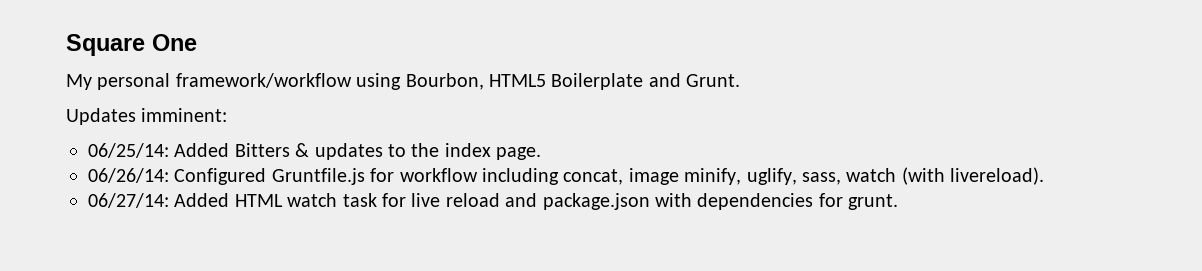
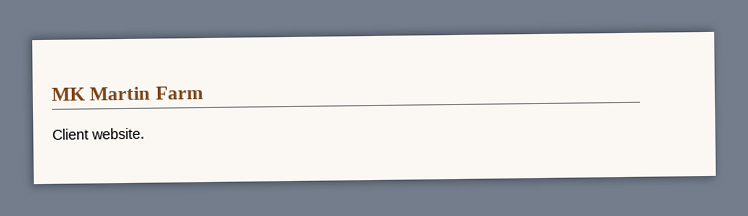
[66,34,197,56] [66,73,741,90] [66,108,228,125] [88,143,542,160] [88,167,1045,185] [88,193,899,210] Square One // My personal framework/workflow using Bourbon, HTML5 Boilerplate and Grunt. // Updates imminent: // 06/25/14: Added Bitters & updates to the index page. // 06/26/14: Configured Gruntfile.js for workflow including concat, image minify, uglify, sass, watch (with livereload). // 06/27/14: Added HTML watch task for live reload and package.json with dependencies for grunt. -> [51,86,203,101] [52,127,145,140] MK Martin Farm // Client website.

